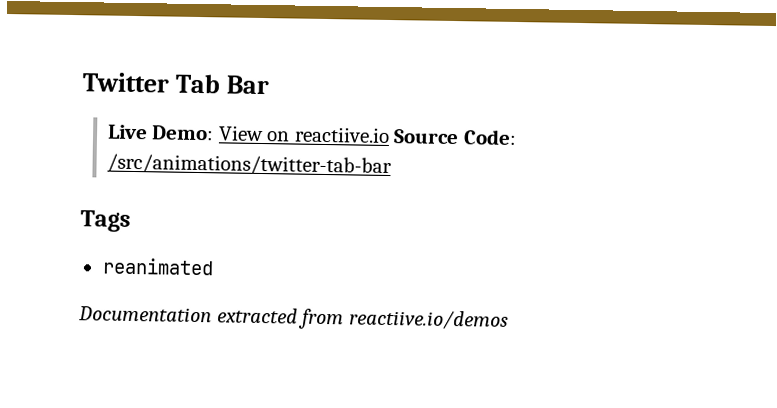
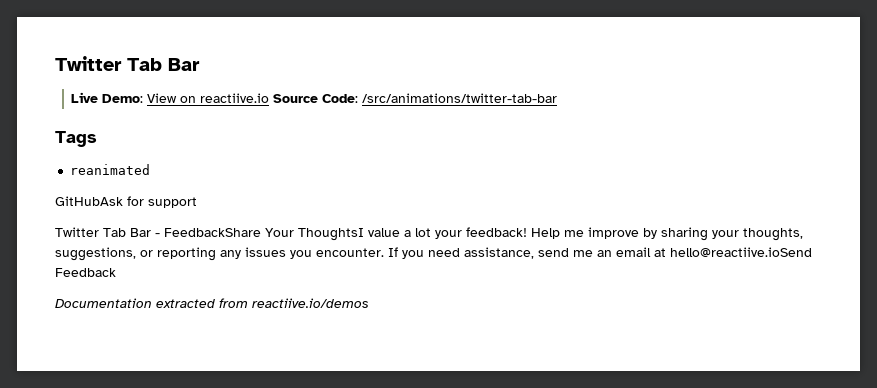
(214, 266) none -> [55,196,197,208] [55,227,803,241] [55,247,812,261] [55,268,116,277] // GitHubAsk for support // Twitter Tab Bar - FeedbackShare Your ThoughtsI value a lot your feedback! Help me improve by sharing your thoughts, suggestions, or reporting any issues you encounter. If you need assistance, send me an email at hello@reactiive.ioSend Feedback

